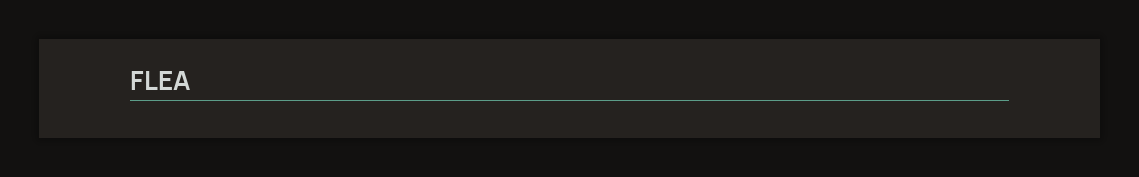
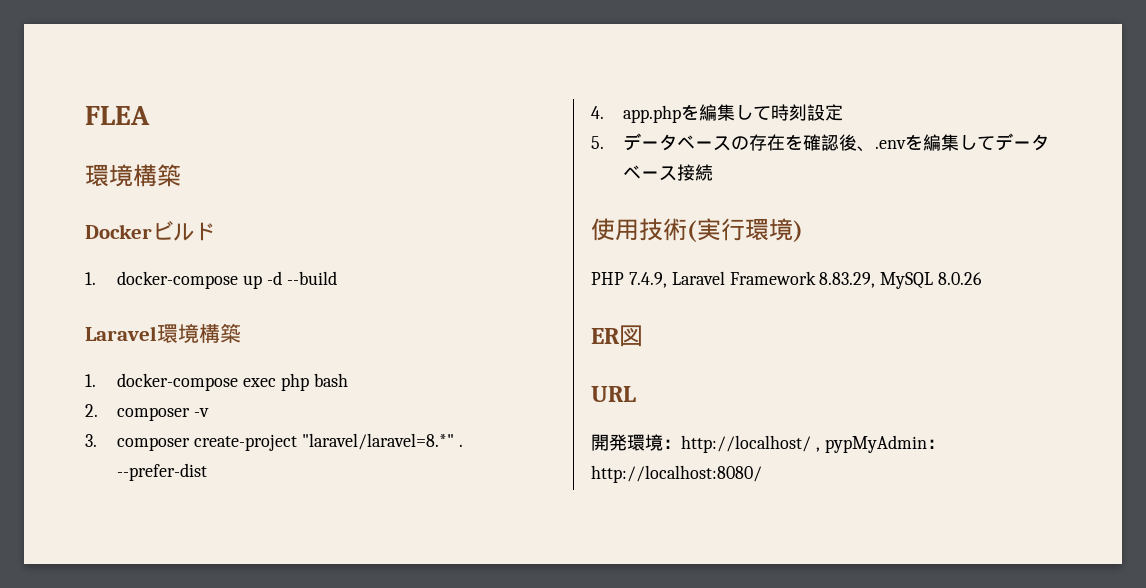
(190, 80) none -> [85,164,181,187] [85,221,215,241] [85,271,337,289] [85,323,241,343] [85,373,348,391] [85,404,209,421] [85,433,463,451] [117,463,208,481] [591,104,844,123] [591,133,1050,152] [623,164,714,181] [591,218,803,242] [591,271,983,289] [591,325,643,347] [591,386,636,402] [591,434,945,453] [591,465,762,483] // 環境構築 // Dockerビルド // 1. docker-compose up -d --build // Laravel環境構築 // 1. docker-compose exec php bash // 2. composer -v // 3. composer create-project "laravel/laravel=8.*" . --prefer-dist // 4. app.phpを編集して時刻設定 // 5.データベースの存在を確認後、.envを編集してデータベース接続 // 使用技術(実行環境) // PHP 7.4.9, Laravel Framework 8.83.29, MySQL 8.0.26 // ER図 // URL // 開発環境：http://localhost/ , pypMyAdmin：http://localhost:8080/

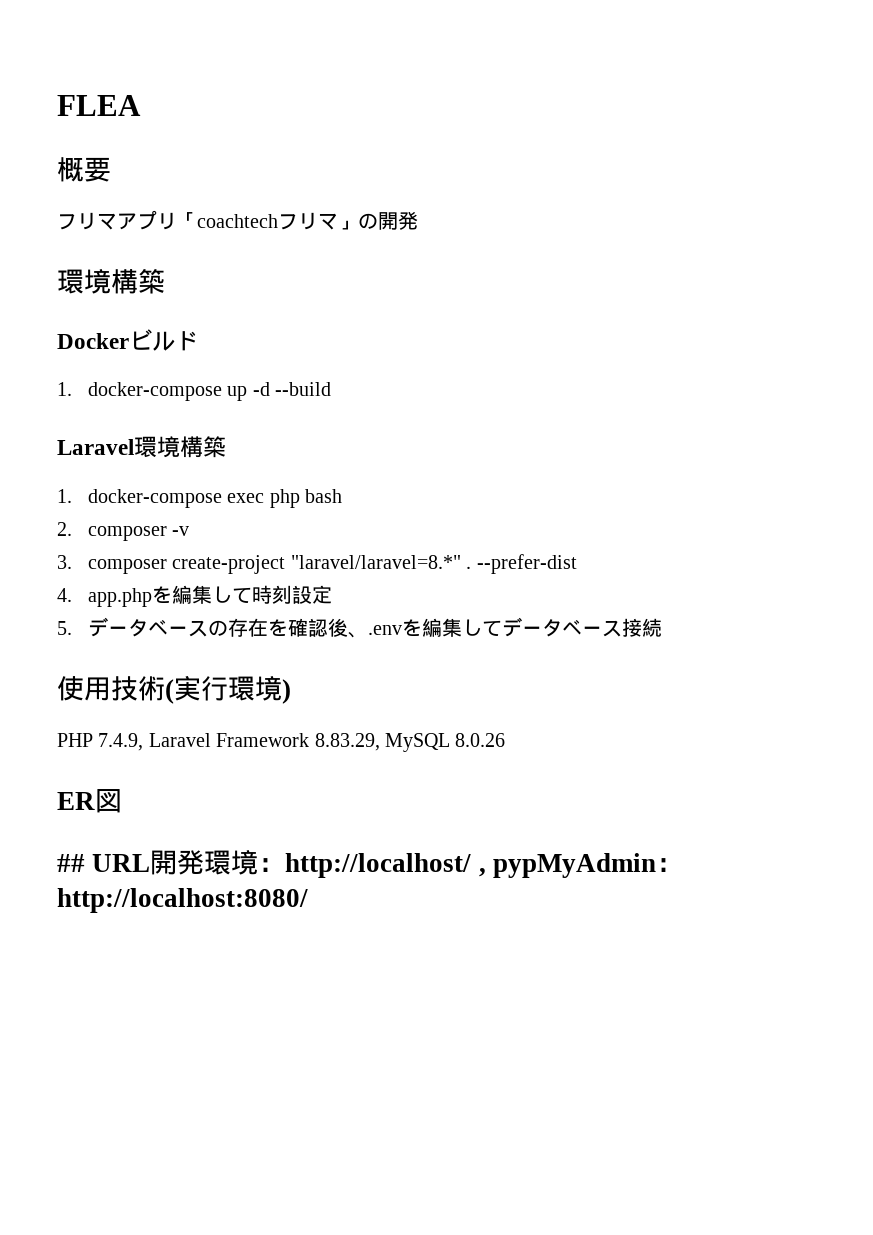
(150, 115) none -> [57,157,111,182] [57,210,418,230] // 概要 // フリマアプリ「coachtechフリマ」の開発
(643, 336) none -> [57,854,85,872] ##
(636, 394) // -> (151, 863) none

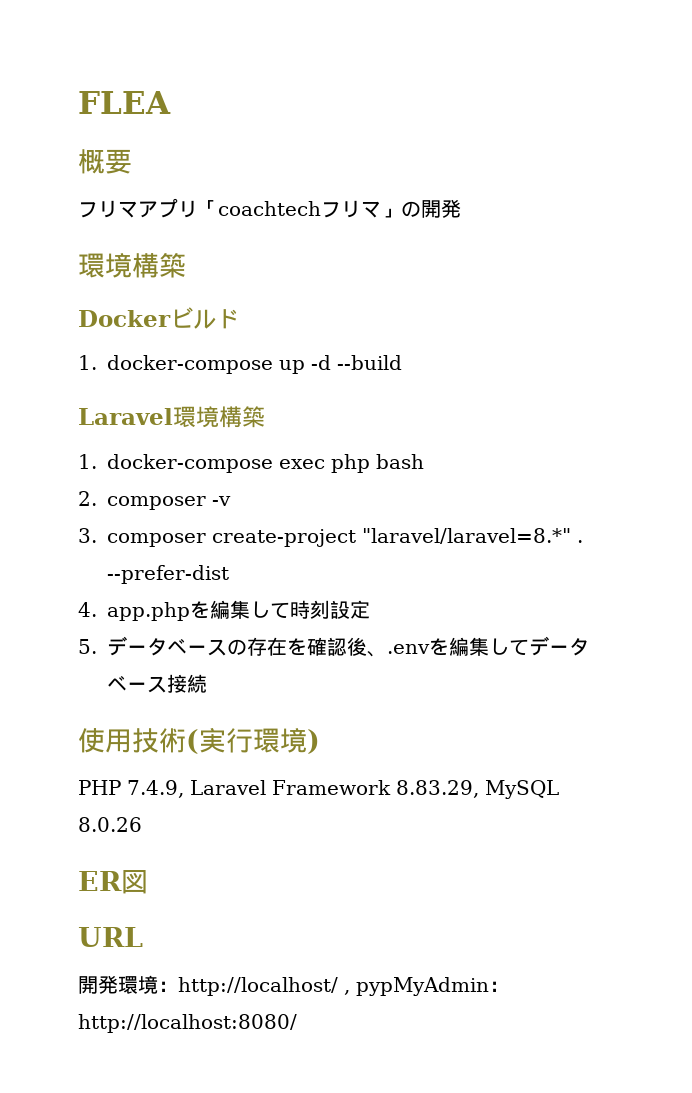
[57,854,85,872] ## -> (148, 882) none
(151, 863) none -> (143, 937) //

